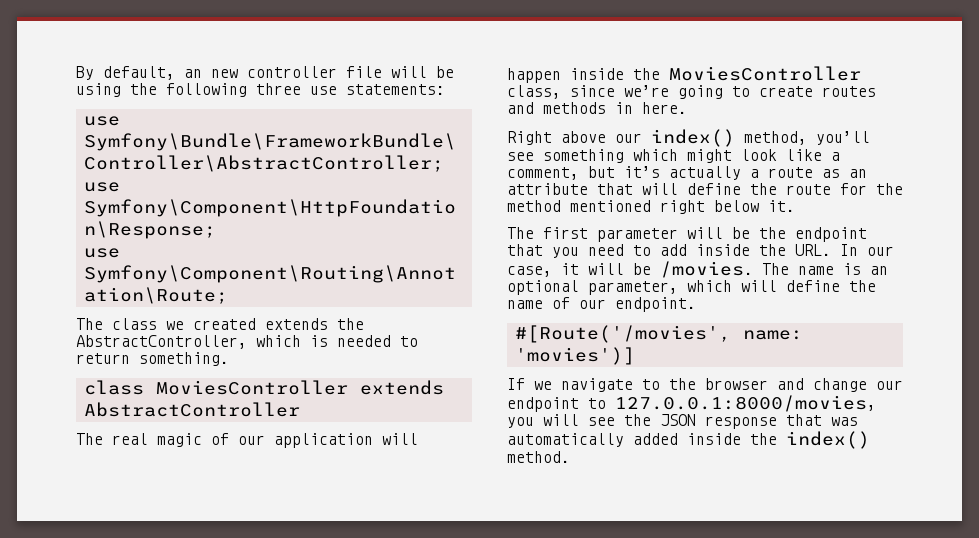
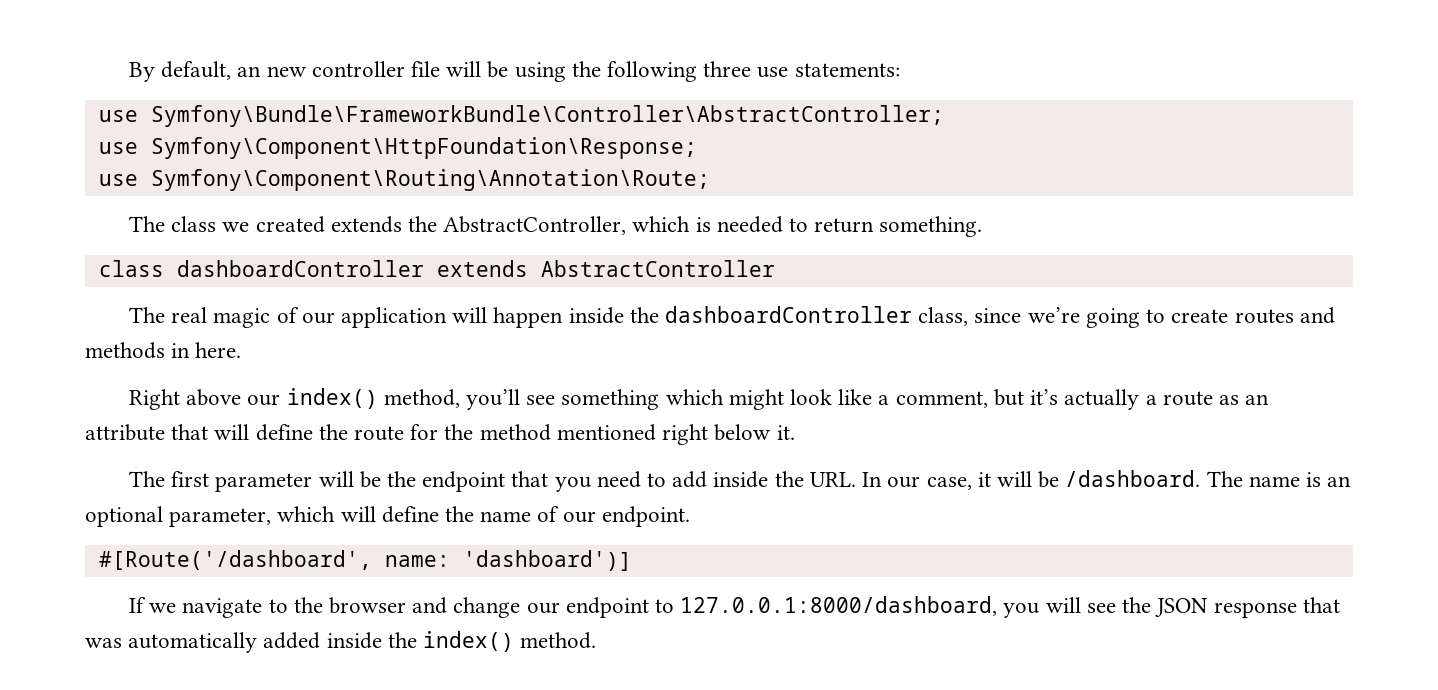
[155,380,348,395] MoviesController -> [176,260,424,277] dashboardController
[669,66,861,81] MoviesController -> [665,306,913,323] dashboardController
[660,261,753,278] /movies. -> [1065,470,1201,487] /dashboard.
[514,325,803,343] [514,347,635,365] #[Route('/movies', name: 'movies')] -> [98,550,632,571] #[Route('/dashboard', name: 'dashboard')]
[615,395,876,412] 127.0.0.1:8000/movies, -> [680,596,998,616] 127.0.0.1:8000/dashboard,

